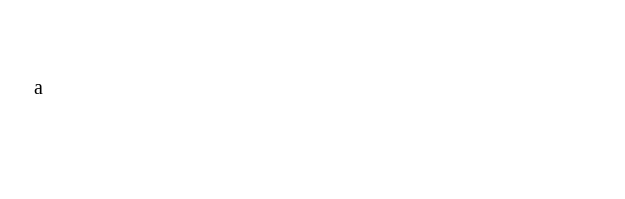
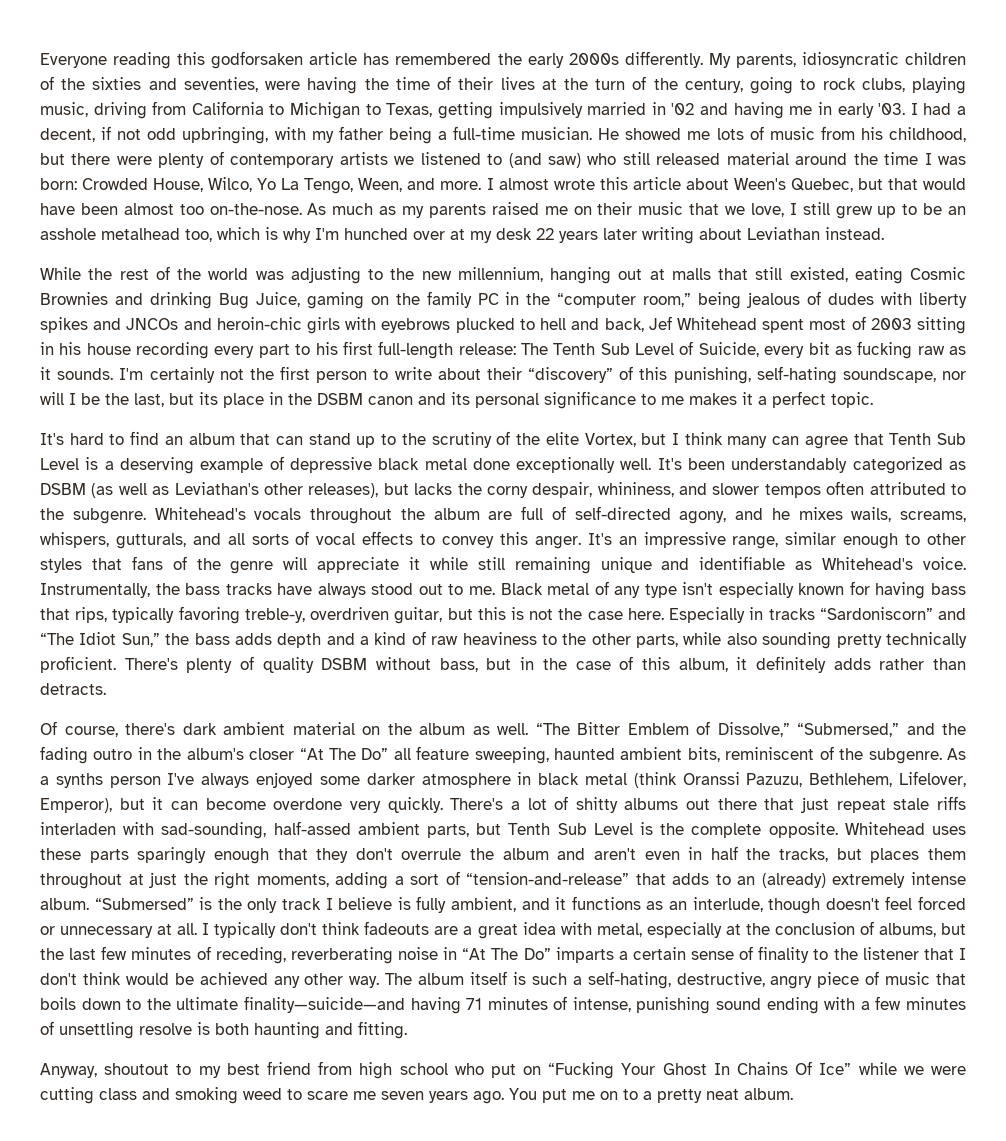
[34,84,43,94] a -> [40,51,966,69] [40,76,967,94] [40,101,966,119] [40,126,967,144] [40,151,967,168] [40,177,966,194] [40,202,966,219] [40,227,884,244] [40,266,966,284] [40,291,967,309] [40,316,967,334] [40,341,967,359] [40,366,966,384] [40,391,873,409] [40,431,967,449] [40,456,966,474] [40,481,967,498] [40,506,966,524] [40,531,967,549] [40,556,966,574] [40,581,966,599] [40,606,966,624] [40,631,968,649] [40,656,967,673] [40,683,106,695] [40,721,966,737] [40,746,967,764] [40,771,966,788] [40,796,966,813] [40,821,967,839] [40,846,967,864] [40,871,966,889] [40,896,967,914] [40,921,966,939] [40,946,966,964] [40,971,966,989] [40,996,967,1014] [40,1021,407,1039] [40,1061,966,1079] [40,1087,793,1104] Everyone reading this godforsaken article has remembered the early 2000s differently. My parents, idiosyncratic children of the sixties and seventies, were having the time of their lives at the turn of the century, going to rock clubs, playing music, driving from California to Michigan to Texas, getting impulsively married in '02 and having me in early '03. I had a decent, if not odd upbringing, with my father being a full-time musician. He showed me lots of music from his childhood, but there were plenty of contemporary artists we listened to (and saw) who still released material around the time I was born: Crowded House, Wilco, Yo La Tengo, Ween, and more. I almost wrote this article about Ween's Quebec, but that would have been almost too on-the-nose. As much as my parents raised me on their music that we love, I still grew up to be an asshole metalhead too, which is why I'm hunched over at my desk 22 years later writing about Leviathan instead. // While the rest of the world was adjusting to the new millennium, hanging out at malls that still existed, eating Cosmic Brownies and drinking Bug Juice, gaming on the family PC in the “computer room,” being jealous of dudes with liberty spikes and JNCOs and heroin-chic girls with eyebrows plucked to hell and back, Jef Whitehead spent most of 2003 sitting in his house recording every part to his first full-length release: The Tenth Sub Level of Suicide, every bit as fucking raw as it sounds. I'm certainly not the first person to write about their “discovery” of this punishing, self-hating soundscape, nor will I be the last, but its place in the DSBM canon and its personal significance to me makes it a perfect topic. // It's hard to find an album that can stand up to the scrutiny of the elite Vortex, but I think many can agree that Tenth Sub Level is a deserving example of depressive black metal done exceptionally well. It's been understandably categorized as DSBM (as well as Leviathan's other releases), but lacks the corny despair, whininess, and slower tempos often attributed to the subgenre. Whitehead's vocals throughout the album are full of self-directed agony, and he mixes wails, screams, whispers, gutturals, and all sorts of vocal effects to convey this anger. It's an impressive range, similar enough to other styles that fans of the genre will appreciate it while still remaining unique and identifiable as Whitehead's voice. Instrumentally, the bass tracks have always stood out to me. Black metal of any type isn't especially known for having bass that rips, typically favoring treble-y, overdriven guitar, but this is not the case here. Especially in tracks “Sardoniscorn” and “The Idiot Sun,” the bass adds depth and a kind of raw heaviness to the other parts, while also sounding pretty technically proficient. There's plenty of quality DSBM without bass, but in the case of this album, it definitely adds rather than detracts. // Of course, there's dark ambient material on the album as well. “The Bitter Emblem of Dissolve,” “Submersed,” and the fading outro in the album's closer “At The Do” all feature sweeping, haunted ambient bits, reminiscent of the subgenre. As a synths person I've always enjoyed some darker atmosphere in black metal (think Oranssi Pazuzu, Bethlehem, Lifelover, Emperor), but it can become overdone very quickly. There's a lot of shitty albums out there that just repeat stale riffs interladen with sad-sounding, half-assed ambient parts, but Tenth Sub Level is the complete opposite. Whitehead uses these parts sparingly enough that they don't overrule the album and aren't even in half the tracks, but places them throughout at just the right moments, adding a sort of “tension-and-release” that adds to an (already) extremely intense album. “Submersed” is the only track I believe is fully ambient, and it functions as an interlude, though doesn't feel forced or unnecessary at all. I typically don't think fadeouts are a great idea with metal, especially at the conclusion of albums, but the last few minutes of receding, reverberating noise in “At The Do” imparts a certain sense of finality to the listener that I don't think would be achieved any other way. The album itself is such a self-hating, destructive, angry piece of music that boils down to the ultimate finality—suicide—and having 71 minutes of intense, punishing sound ending with a few minutes of unsettling resolve is both haunting and fitting. // Anyway, shoutout to my best friend from high school who put on “Fucking Your Ghost In Chains Of Ice” while we were cutting class and smoking weed to scare me seven years ago. You put me on to a pretty neat album.

